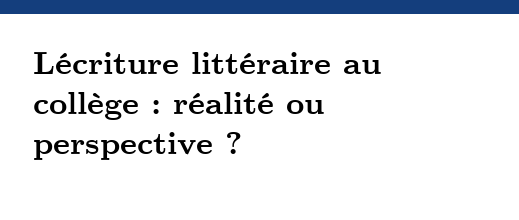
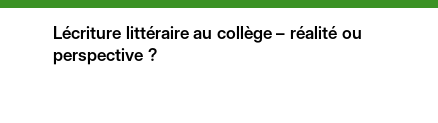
[151,100,161,114] : -> [276,33,286,39] –

